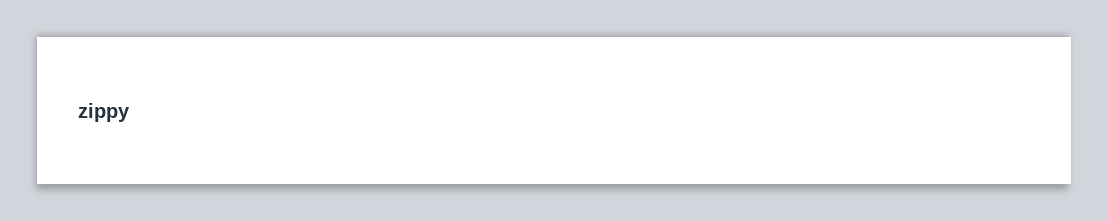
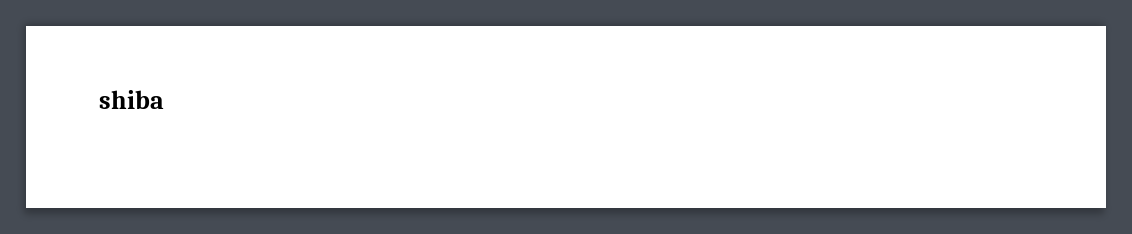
[78,103,130,122] zippy -> [99,90,164,109] shiba

